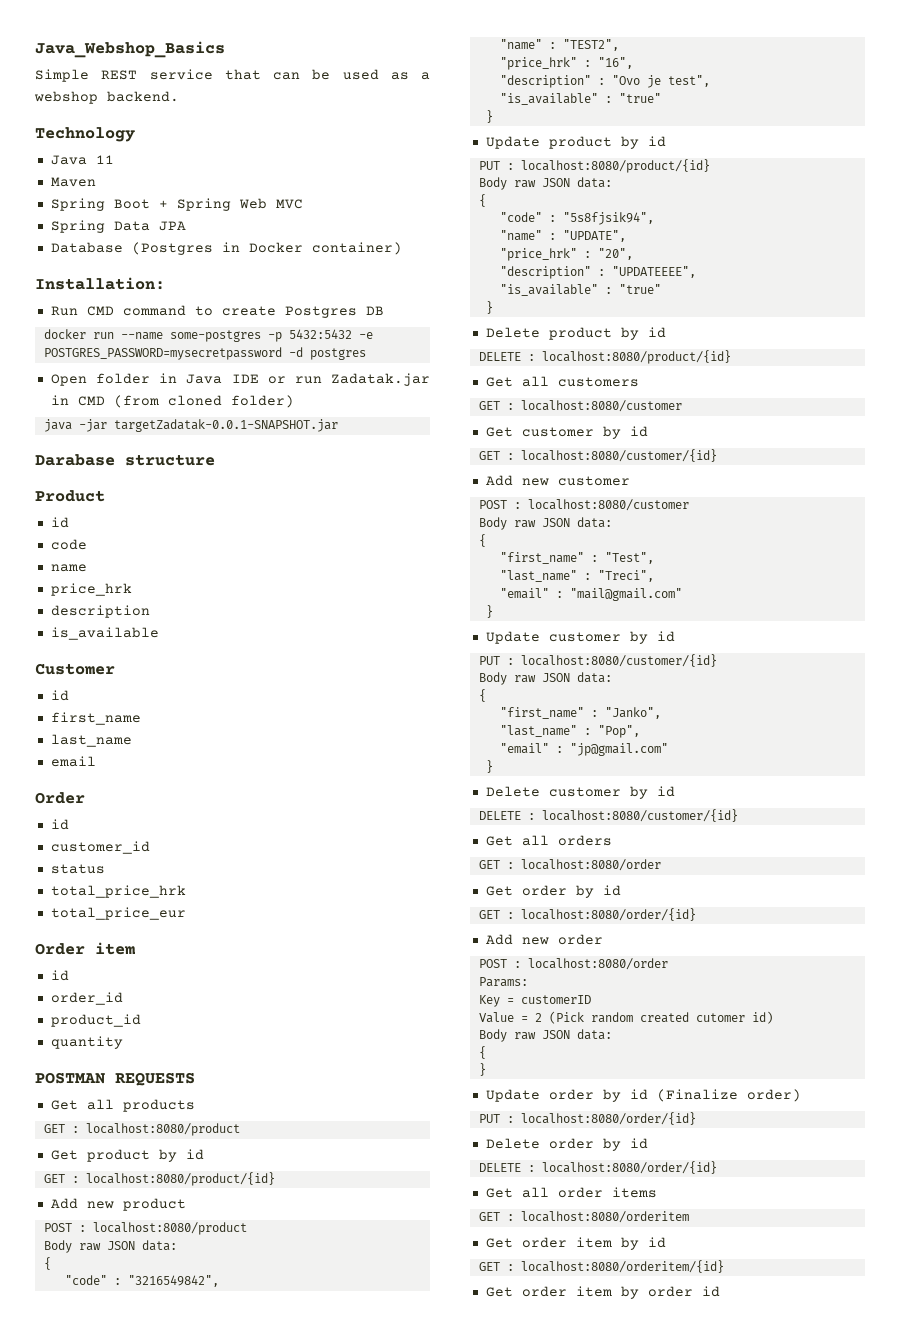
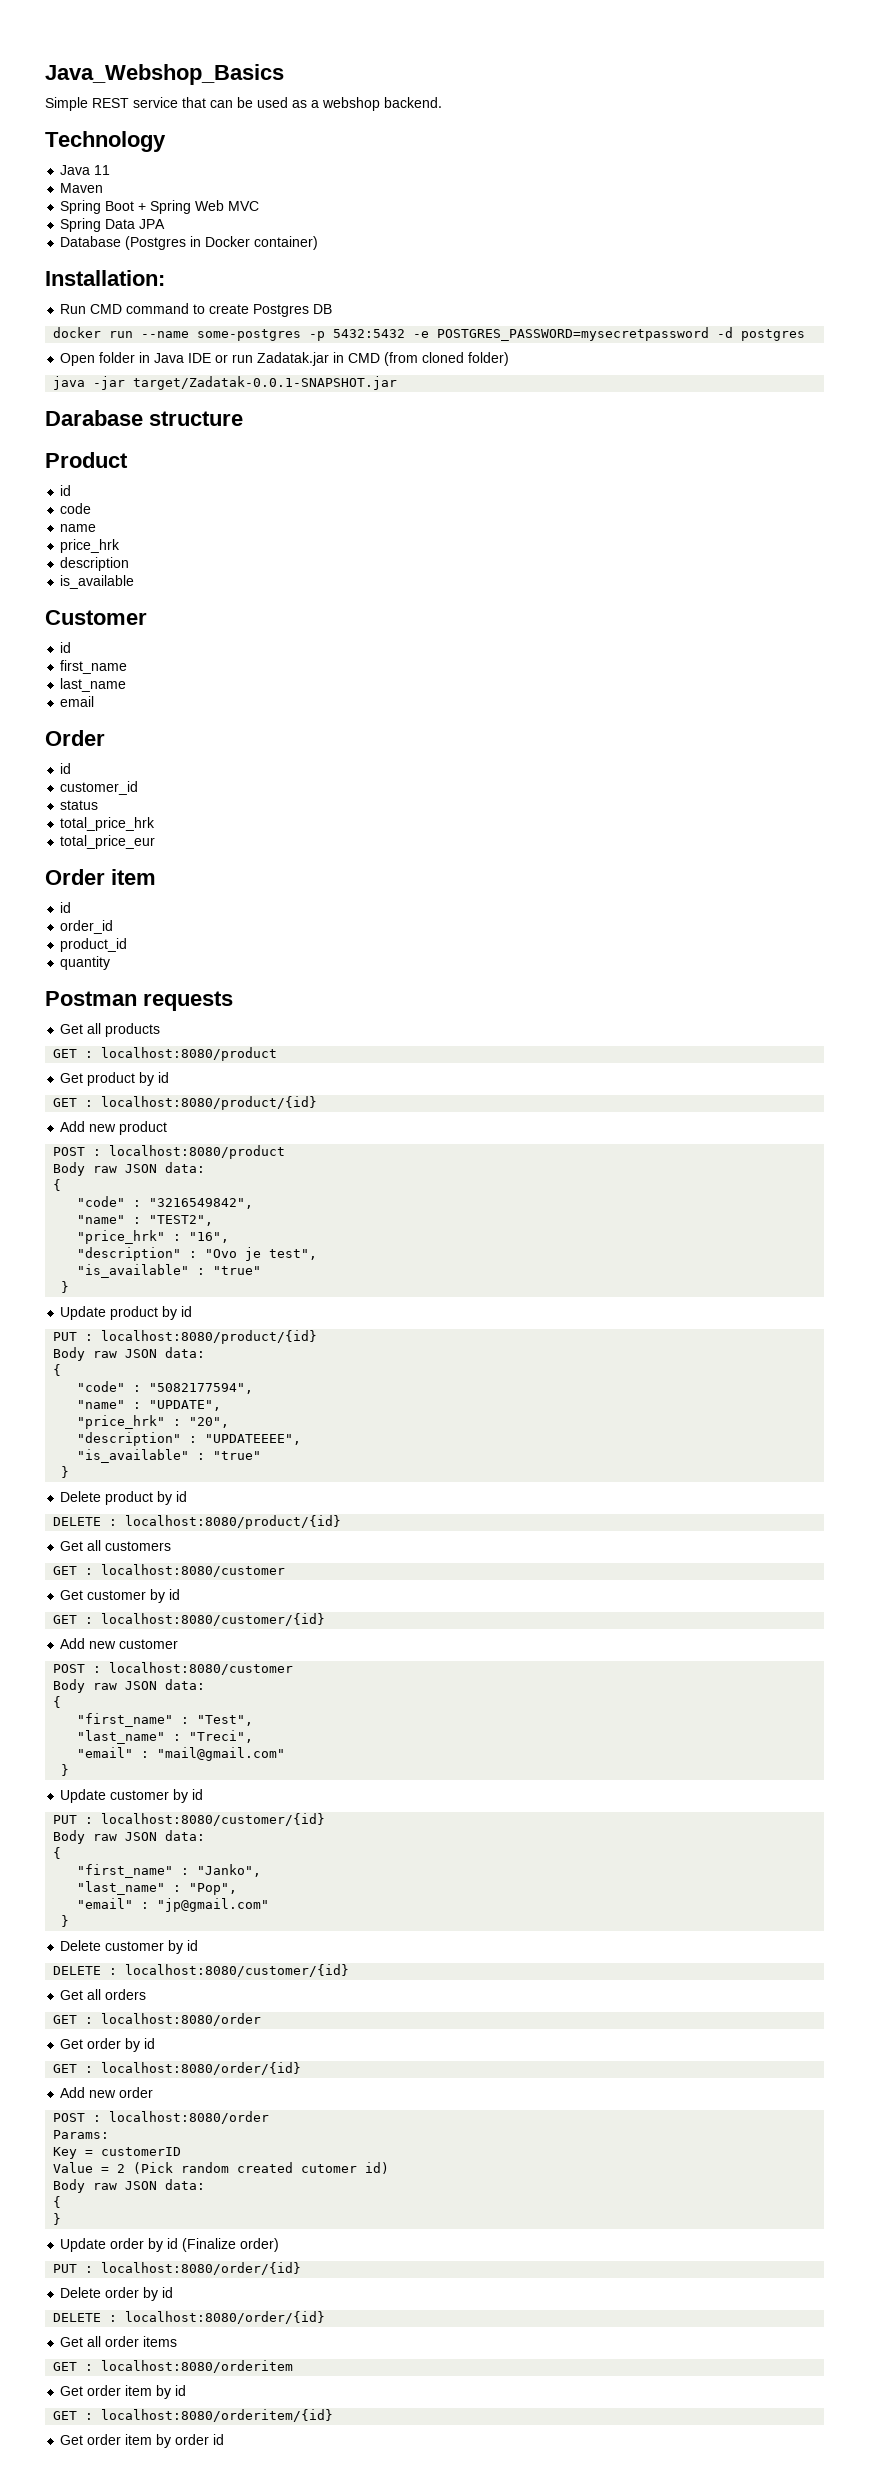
[113,419,338,432] targetZadatak-0.0.1-SNAPSHOT.jar -> [133,376,398,390] target/Zadatak-0.0.1-SNAPSHOT.jar
[35,1072,195,1086] POSTMAN REQUESTS -> [45,991,233,1011] Postman requests
[562,212,654,225] "5s8fjsik94", -> [149,1383,254,1394] "5082177594",

